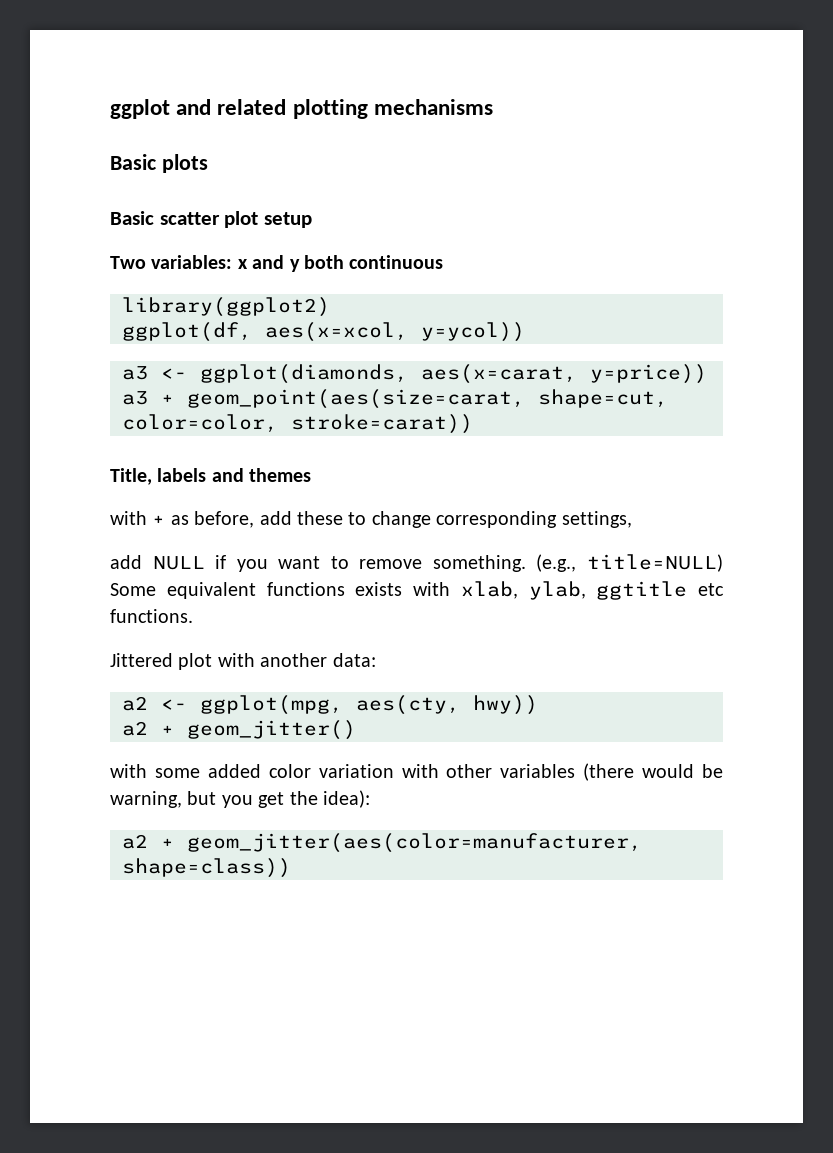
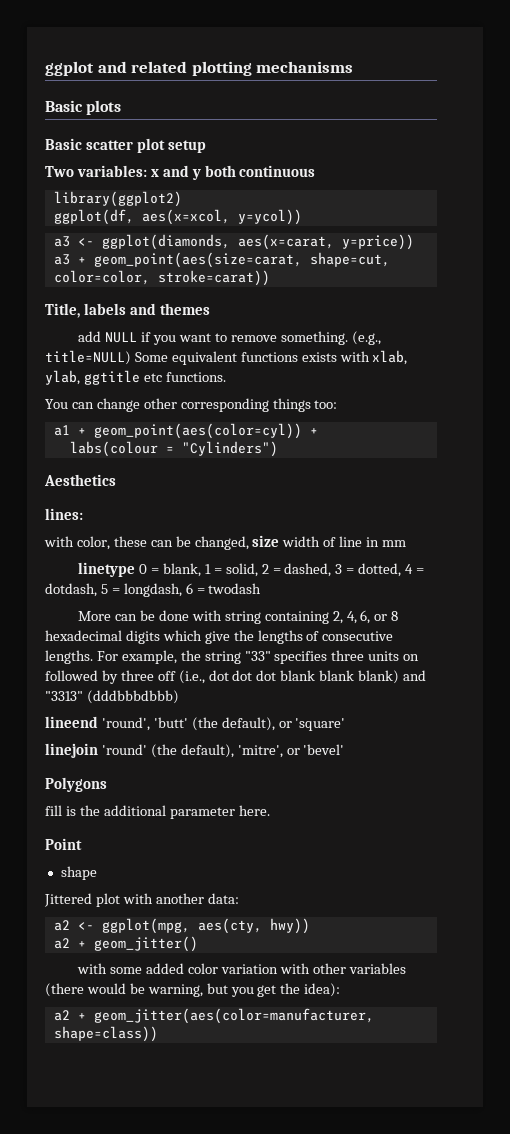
[110,511,632,528] // with + as before, add these to change corresponding settings, -> (210, 309) none
(193, 616) none -> [45,398,338,412] [53,423,318,439] [69,441,278,457] [44,474,116,486] [45,508,83,520] [44,535,407,550] [78,562,425,577] [45,583,262,597] [78,610,399,624] [45,630,394,644] [45,650,420,664] [45,670,427,684] [45,690,179,704] [45,716,346,731] [45,743,345,758] [45,777,107,792] [45,805,270,819] [45,838,82,850] [60,866,97,880] // You can change other corresponding things too: // a1 + geom_point(aes(color=cyl)) + // labs(colour = "Cylinders") // Aesthetics // lines: // with color, these can be changed, size width of line in mm // linetype 0 = blank, 1 = solid, 2 = dashed, 3 = dotted, 4 = dotdash, 5 = longdash, 6 = twodash // More can be done with string containing 2, 4, 6, or 8 hexadecimal digits which give the lengths of consecutive lengths. For example, the string "33" specifies three units on followed by three off (i.e., dot dot dot blank blank blank) and "3313" (dddbbbdbbb) // lineend 'round', 'butt' (the default), or 'square' // linejoin 'round' (the default), 'mitre', or 'bevel' // Polygons // fill is the additional parameter here. // Point // shape

